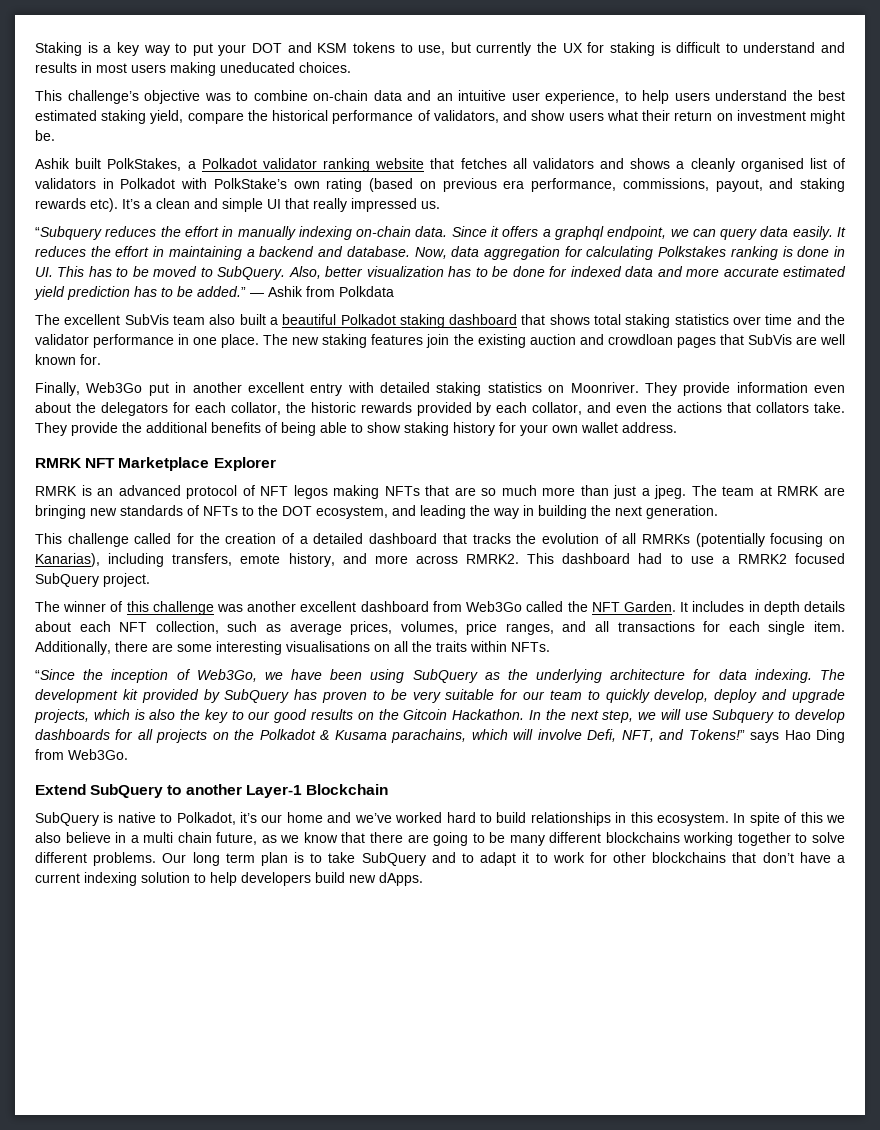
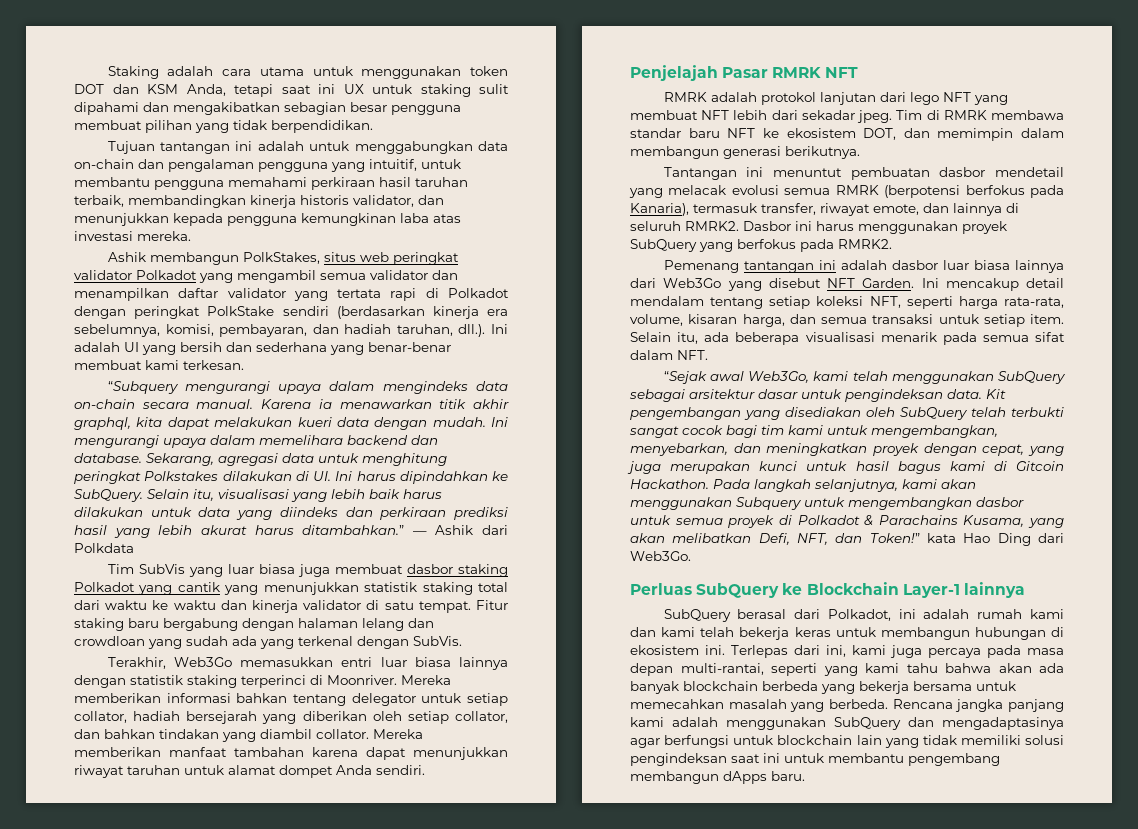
[87,42,845,56] [35,62,351,76] [35,90,845,104] [35,110,846,124] [35,130,55,141] [35,158,845,172] [35,178,846,192] [35,198,440,212] [35,226,846,240] [35,246,845,260] [35,266,847,280] [34,286,246,300] is a key way to put your DOT and KSM tokens to use, but currently the UX for staking is difficult to understand and results in most users making uneducated choices. // This challenge’s objective was to combine on-chain data and an intuitive user experience, to help users understand the best estimated staking yield, compare the historical performance of validators, and show users what their return on investment might be. // Ashik built PolkStakes, a Polkadot validator ranking website that fetches all validators and shows a cleanly organised list of validators in Polkadot with PolkStake’s own rating (based on previous era performance, commissions, payout, and staking rewards etc). It’s a clean and simple UI that really impressed us. // “Subquery reduces the effort in manually indexing on-chain data. Since it offers a graphql endpoint, we can query data easily. It reduces the effort in maintaining a backend and database. Now, data aggregation for calculating Polkstakes ranking is done in UI. This has to be moved to SubQuery. Also, better visualization has to be done for indexed data and more accurate estimated yield prediction has to be added.” -> [167,66,508,79] [74,84,509,97] [74,102,461,115] [74,120,373,133] [107,141,509,154] [74,159,461,172] [74,177,468,190] [74,195,444,208] [74,213,461,226] [74,231,191,241] [107,252,459,265] [74,270,458,283] [74,288,509,301] [74,306,509,319] [74,324,508,337] [74,342,451,355] [74,360,244,370] [107,381,509,394] [74,399,510,409] [74,417,508,430] [74,435,438,448] [74,453,447,466] [74,471,508,484] [74,489,442,502] [74,507,509,520] [74,525,405,538] adalah cara utama untuk menggunakan token DOT dan KSM Anda, tetapi saat ini UX untuk staking sulit dipahami dan mengakibatkan sebagian besar pengguna membuat pilihan yang tidak berpendidikan. // Tujuan tantangan ini adalah untuk menggabungkan data on-chain dan pengalaman pengguna yang intuitif, untuk membantu pengguna memahami perkiraan hasil taruhan terbaik, membandingkan kinerja historis validator, dan menunjukkan kepada pengguna kemungkinan laba atas investasi mereka. // Ashik membangun PolkStakes, situs web peringkat validator Polkadot yang mengambil semua validator dan menampilkan daftar validator yang tertata rapi di Polkadot dengan peringkat PolkStake sendiri (berdasarkan kinerja era sebelumnya, komisi, pembayaran, dan hadiah taruhan, dll.). Ini adalah UI yang bersih dan sederhana yang benar-benar membuat kami terkesan. // “Subquery mengurangi upaya dalam mengindeks data on-chain secara manual. Karena ia menawarkan titik akhir graphql, kita dapat melakukan kueri data dengan mudah. Ini mengurangi upaya dalam memelihara backend dan database. Sekarang, agregasi data untuk menghitung peringkat Polkstakes dilakukan di UI. Ini harus dipindahkan ke SubQuery. Selain itu, visualisasi yang lebih baik harus dilakukan untuk data yang diindeks dan perkiraan prediksi hasil yang lebih akurat harus ditambahkan.”
[306,286,335,297] from -> [482,525,508,535] dari
[35,314,845,328] [35,334,846,348] [35,354,101,365] [35,382,845,396] [35,402,845,416] [35,422,677,436] [35,457,276,471] [35,485,845,499] [35,505,718,519] [35,533,846,547] [35,553,845,567] [35,573,150,587] [35,601,846,615] [35,621,846,635] [35,641,550,655] [35,669,845,683] [35,689,846,703] [34,709,845,723] [35,729,780,743] The excellent SubVis team also built a beautiful Polkadot staking dashboard that shows total staking statistics over time and the validator performance in one place. The new staking features join the existing auction and crowdloan pages that SubVis are well known for. // Finally, Web3Go put in another excellent entry with detailed staking statistics on Moonriver. They provide information even about the delegators for each collator, the historic rewards provided by each collator, and even the actions that collators take. They provide the additional benefits of being able to show staking history for your own wallet address. // RMRK NFT Marketplace Explorer // RMRK is an advanced protocol of NFT legos making NFTs that are so much more than just a jpeg. The team at RMRK are bringing new standards of NFTs to the DOT ecosystem, and leading the way in building the next generation. // This challenge called for the creation of a detailed dashboard that tracks the evolution of all RMRKs (potentially focusing on Kanarias), including transfers, emote history, and more across RMRK2. This dashboard had to use a RMRK2 focused SubQuery project. // The winner of this challenge was another excellent dashboard from Web3Go called the NFT Garden. It includes in depth details about each NFT collection, such as average prices, volumes, price ranges, and all transactions for each single item. Additionally, there are some interesting visualisations on all the traits within NFTs. // “Since the inception of Web3Go, we have been using SubQuery as the underlying architecture for data indexing. The development kit provided by SubQuery has proven to be very suitable for our team to quickly develop, deploy and upgrade projects, which is also the key to our good results on the Gitcoin Hackathon. In the next step, we will use Subquery to develop dashboards for all projects on the Polkadot & Kusama parachains, which will involve Defi, NFT, and Tokens!” says -> [107,564,508,577] [74,582,508,595] [74,600,508,613] [74,618,434,631] [74,636,462,649] [107,657,508,670] [74,675,451,688] [74,693,509,706] [74,711,509,724] [74,729,423,742] [74,747,508,760] [74,765,425,778] [630,65,858,81] [663,92,1008,105] [630,110,1064,123] [630,128,1064,141] [630,146,860,159] [663,167,1064,180] [629,185,1064,198] [630,203,1019,216] [630,221,1007,234] [630,239,892,252] [663,260,1064,273] [630,278,1064,291] [630,296,1064,309] [630,314,1064,327] [630,332,1065,345] [630,350,708,360] [663,371,1066,384] [629,389,1006,402] [630,407,1064,420] [629,425,998,438] [630,443,1064,456] [627,461,1064,474] [630,479,976,492] [630,497,1024,510] [630,515,1064,528] [630,533,956,545] Tim SubVis yang luar biasa juga membuat dasbor staking Polkadot yang cantik yang menunjukkan statistik staking total dari waktu ke waktu dan kinerja validator di satu tempat. Fitur staking baru bergabung dengan halaman lelang dan crowdloan yang sudah ada yang terkenal dengan SubVis. // Terakhir, Web3Go memasukkan entri luar biasa lainnya dengan statistik staking terperinci di Moonriver. Mereka memberikan informasi bahkan tentang delegator untuk setiap collator, hadiah bersejarah yang diberikan oleh setiap collator, dan bahkan tindakan yang diambil collator. Mereka memberikan manfaat tambahan karena dapat menunjukkan riwayat taruhan untuk alamat dompet Anda sendiri. // Penjelajah Pasar RMRK NFT // RMRK adalah protokol lanjutan dari lego NFT yang membuat NFT lebih dari sekadar jpeg. Tim di RMRK membawa standar baru NFT ke ekosistem DOT, dan memimpin dalam membangun generasi berikutnya. // Tantangan ini menuntut pembuatan dasbor mendetail yang melacak evolusi semua RMRK (berpotensi berfokus pada Kanaria), termasuk transfer, riwayat emote, dan lainnya di seluruh RMRK2. Dasbor ini harus menggunakan proyek SubQuery yang berfokus pada RMRK2. // Pemenang tantangan ini adalah dasbor luar biasa lainnya dari Web3Go yang disebut NFT Garden. Ini mencakup detail mendalam tentang setiap koleksi NFT, seperti harga rata-rata, volume, kisaran harga, dan semua transaksi untuk setiap item. Selain itu, ada beberapa visualisasi menarik pada semua sifat dalam NFT. // “Sejak awal Web3Go, kami telah menggunakan SubQuery sebagai arsitektur dasar untuk pengindeksan data. Kit pengembangan yang disediakan oleh SubQuery telah terbukti sangat cocok bagi tim kami untuk mengembangkan, menyebarkan, dan meningkatkan proyek dengan cepat, yang juga merupakan kunci untuk hasil bagus kami di Gitcoin Hackathon. Pada langkah selanjutnya, kami akan menggunakan Subquery untuk mengembangkan dasbor untuk semua proyek di Polkadot & Parachains Kusama, yang akan melibatkan Defi, NFT, dan Token!” kata
[35,749,64,760] from -> [1038,533,1064,543] dari
[35,784,388,798] [35,812,845,826] [35,832,845,846] [35,852,845,866] [35,872,423,886] Extend SubQuery to another Layer-1 Blockchain // SubQuery is native to Polkadot, it’s our home and we’ve worked hard to build relationships in this ecosystem. In spite of this we also believe in a multi chain future, as we know that there are going to be many different blockchains working together to solve different problems. Our long term plan is to take SubQuery and to adapt it to work for other blockchains that don’t have a current indexing solution to help developers build new dApps. -> [630,582,1025,598] [663,609,1064,622] [630,627,1064,640] [630,645,1064,658] [630,663,1064,676] [630,681,1016,694] [630,699,1064,712] [630,717,1064,730] [630,735,1064,748] [630,753,1000,766] [630,771,805,784] Perluas SubQuery ke Blockchain Layer-1 lainnya // SubQuery berasal dari Polkadot, ini adalah rumah kami dan kami telah bekerja keras untuk membangun hubungan di ekosistem ini. Terlepas dari ini, kami juga percaya pada masa depan multi-rantai, seperti yang kami tahu bahwa akan ada banyak blockchain berbeda yang bekerja bersama untuk memecahkan masalah yang berbeda. Rencana jangka panjang kami adalah menggunakan SubQuery dan mengadaptasinya agar berfungsi untuk blockchain lain yang tidak memiliki solusi pengindeksan saat ini untuk membantu pengembang membangun dApps baru.

